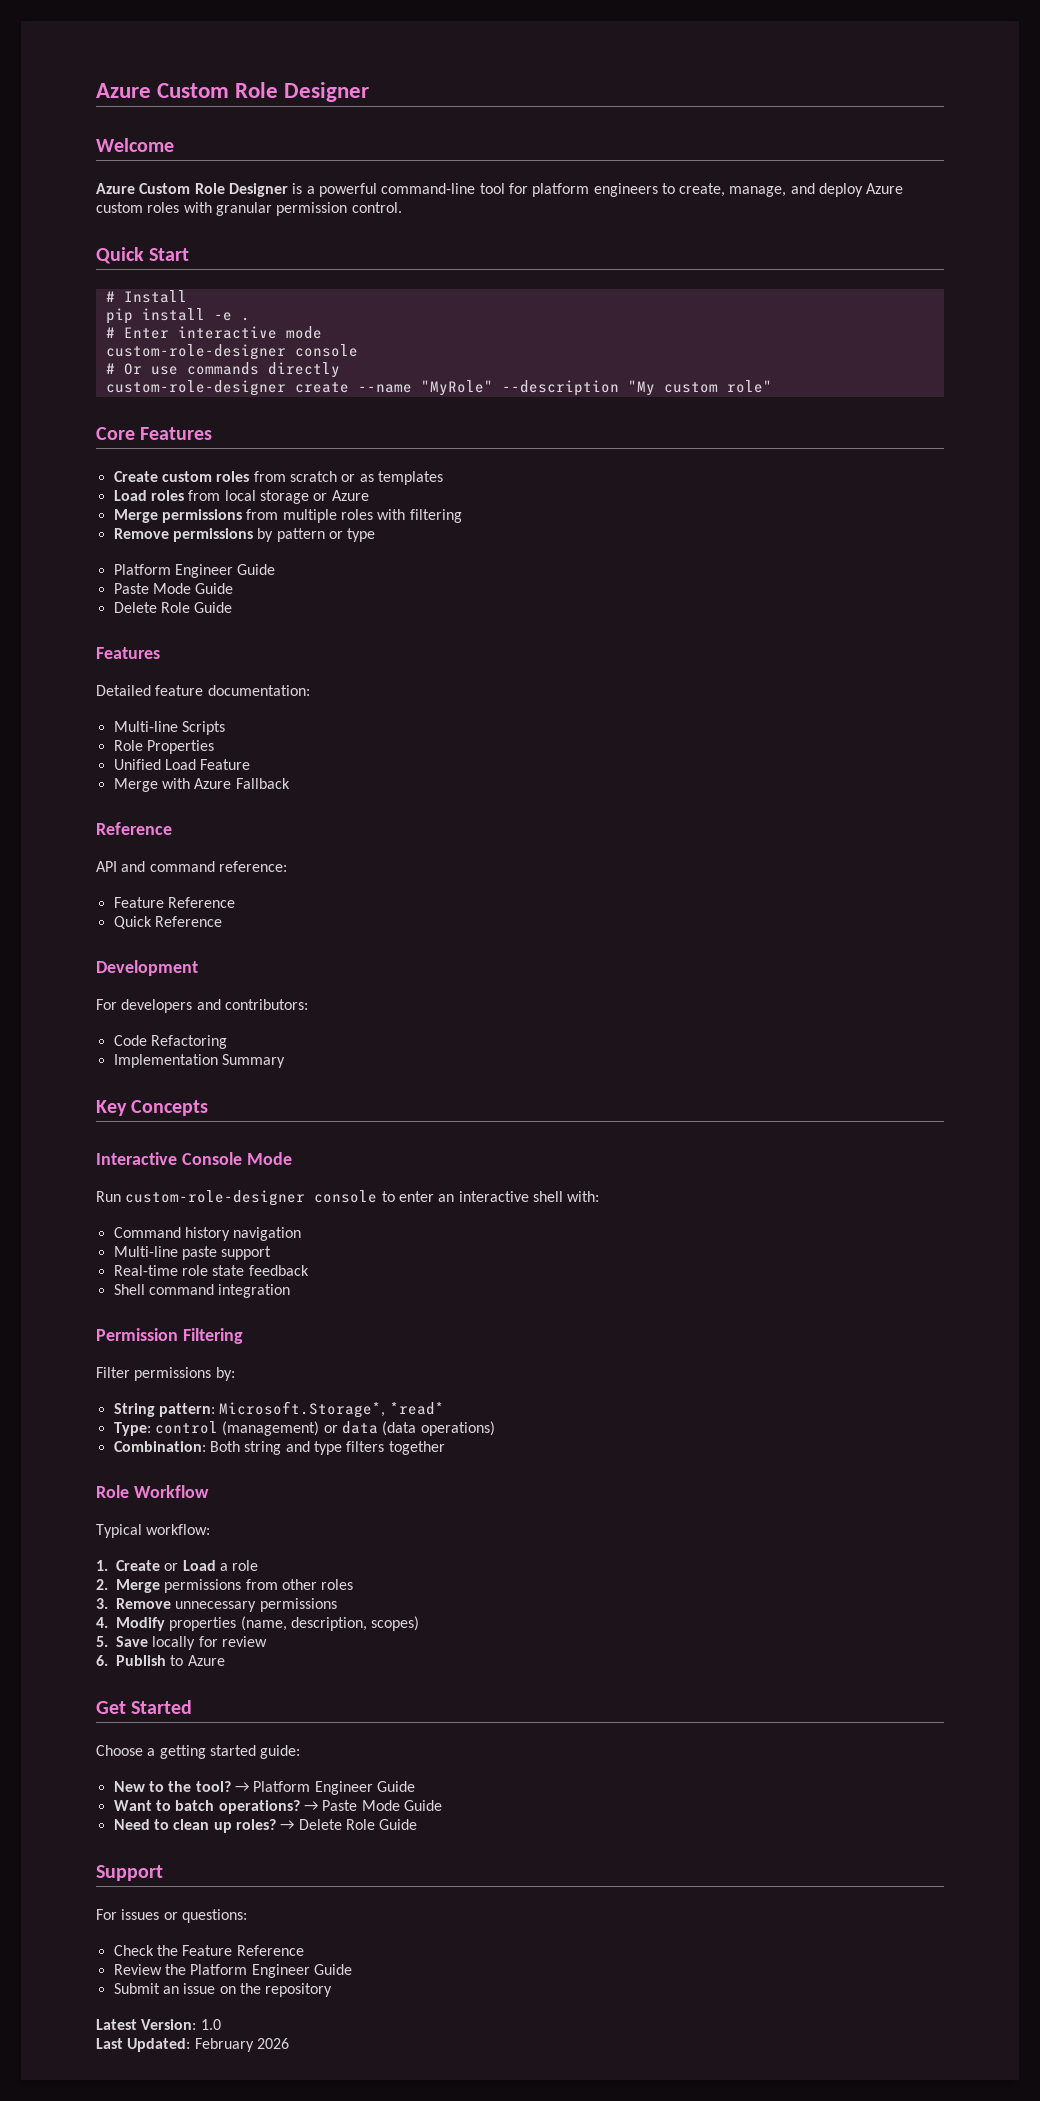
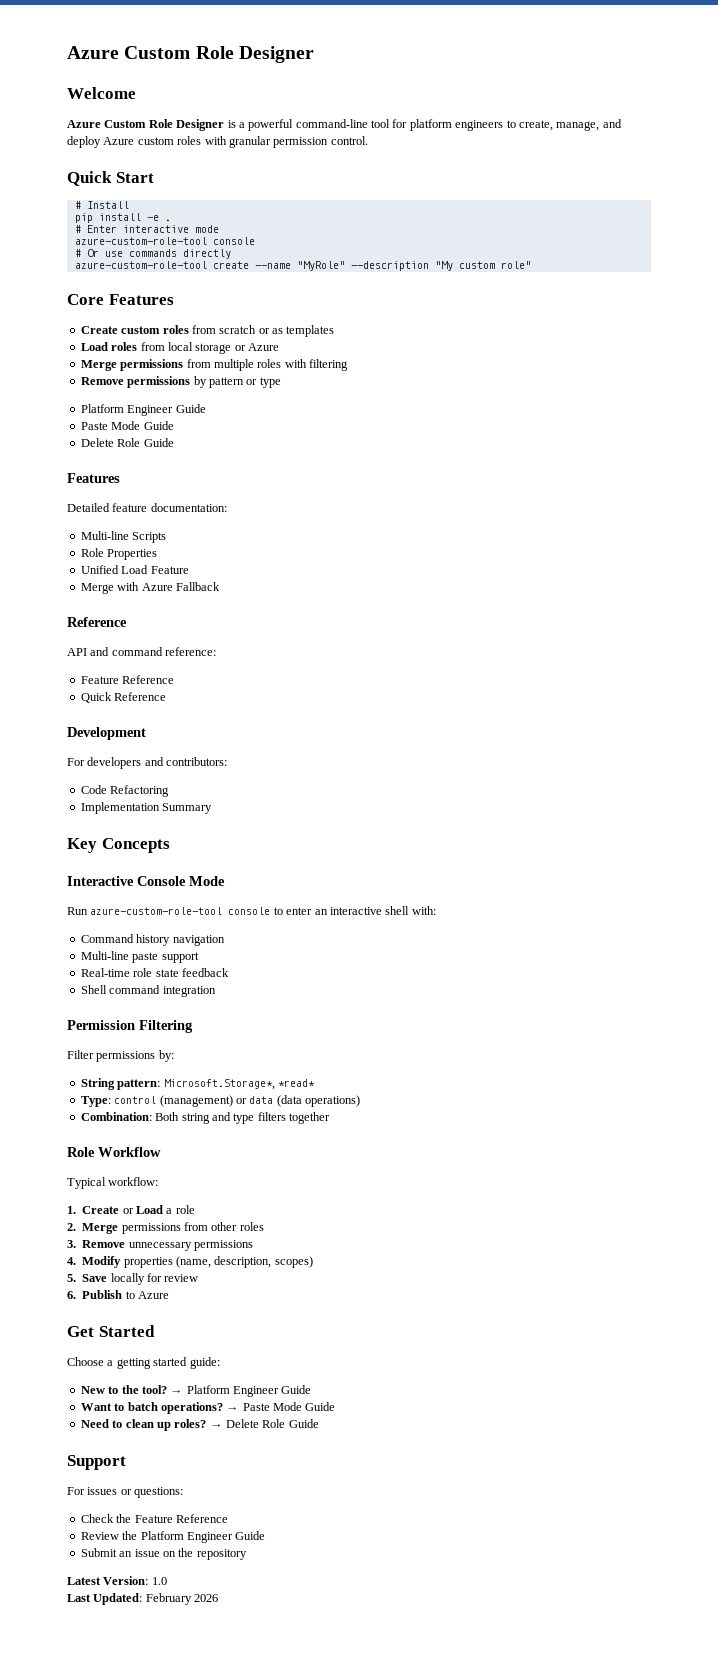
[105,344,286,360] custom-role-designer -> [74,237,207,245] azure-custom-role-tool
[105,380,286,396] custom-role-designer -> [74,261,207,269] azure-custom-role-tool
[125,1190,306,1206] custom-role-designer -> [90,907,223,915] azure-custom-role-tool

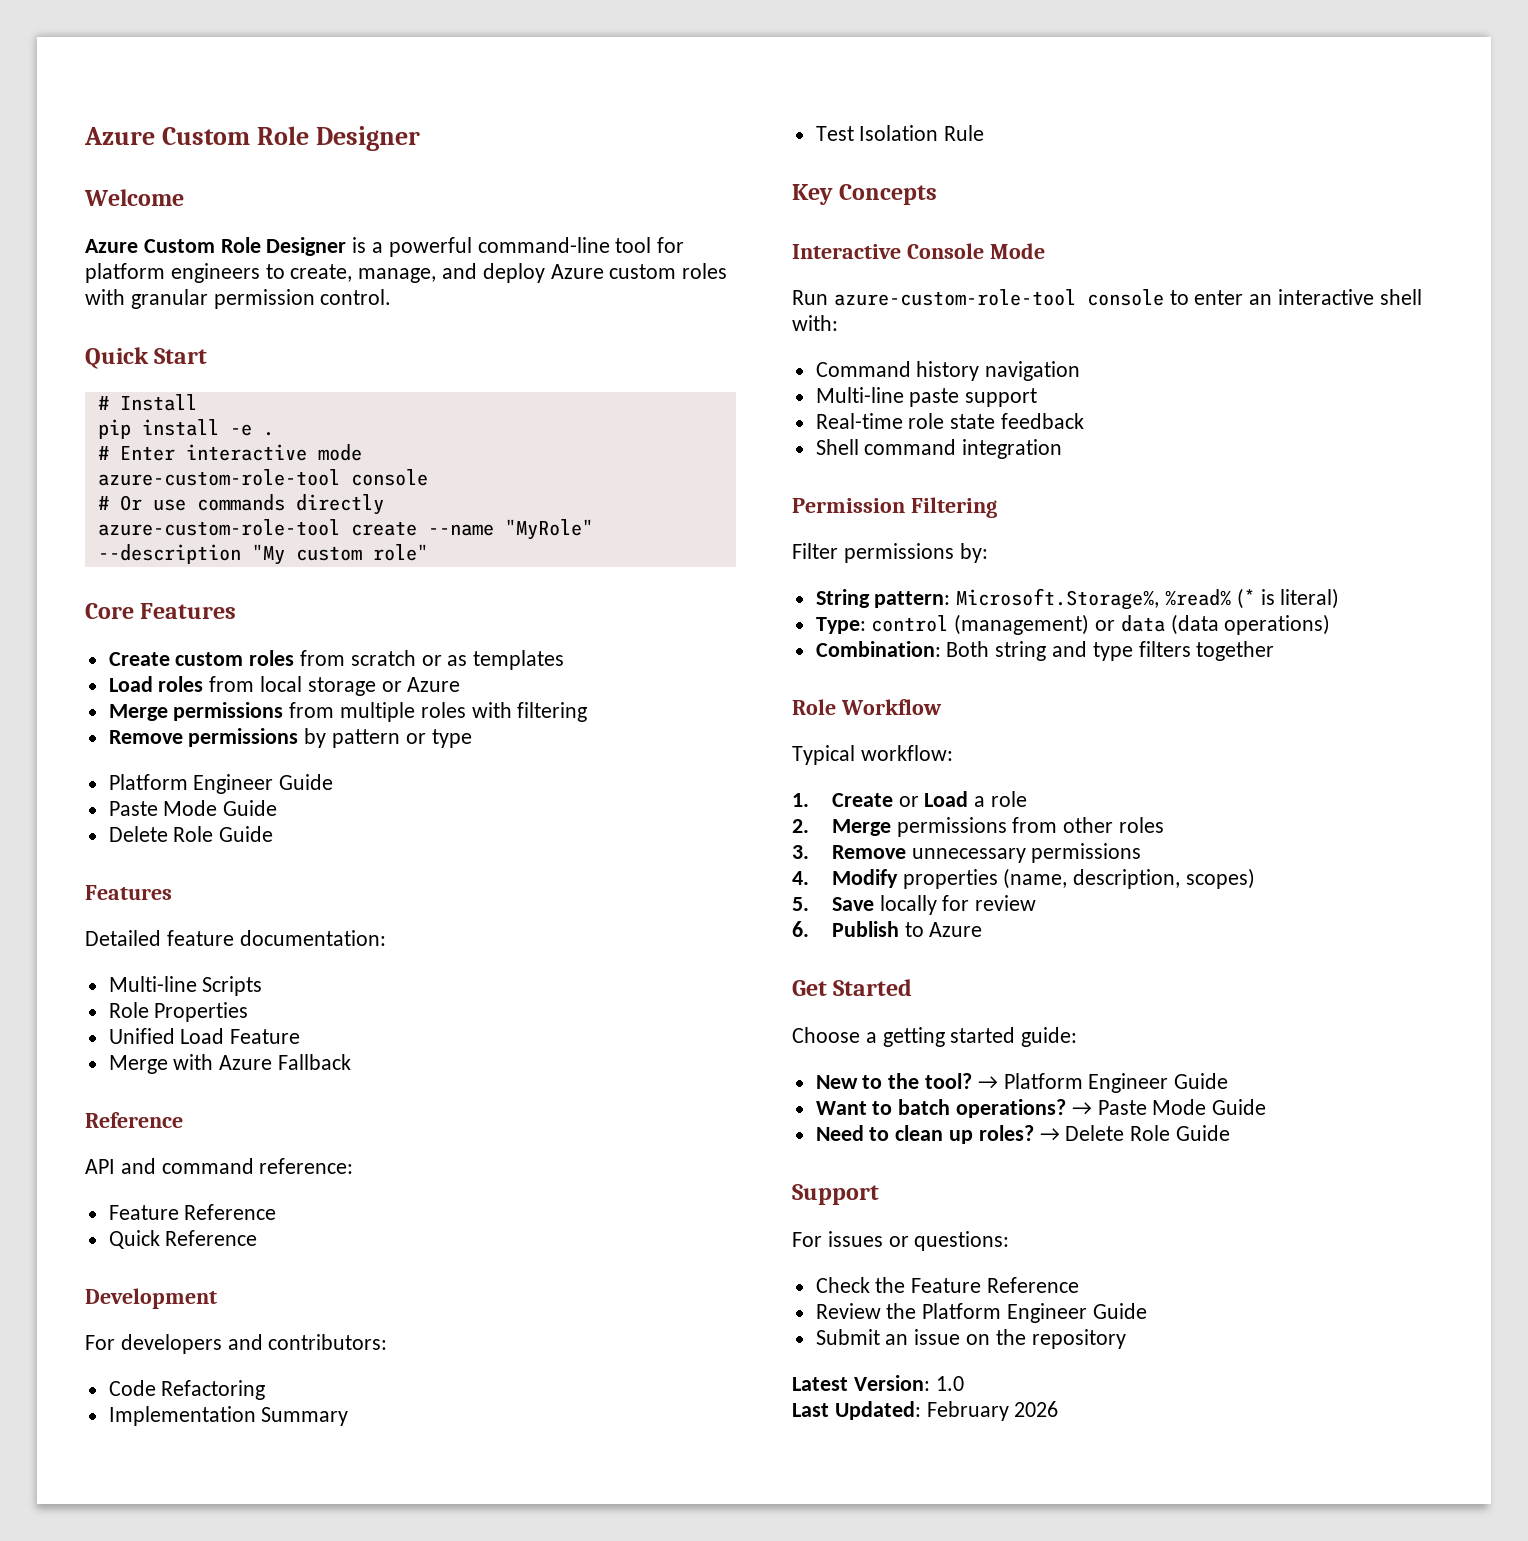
(213, 808) none -> [815,125,985,141] // Test Isolation Rule
[163,1079,315,1090] Microsoft.Storage*, *read* -> [956,588,1340,610] Microsoft.Storage%, %read% (* is literal)

